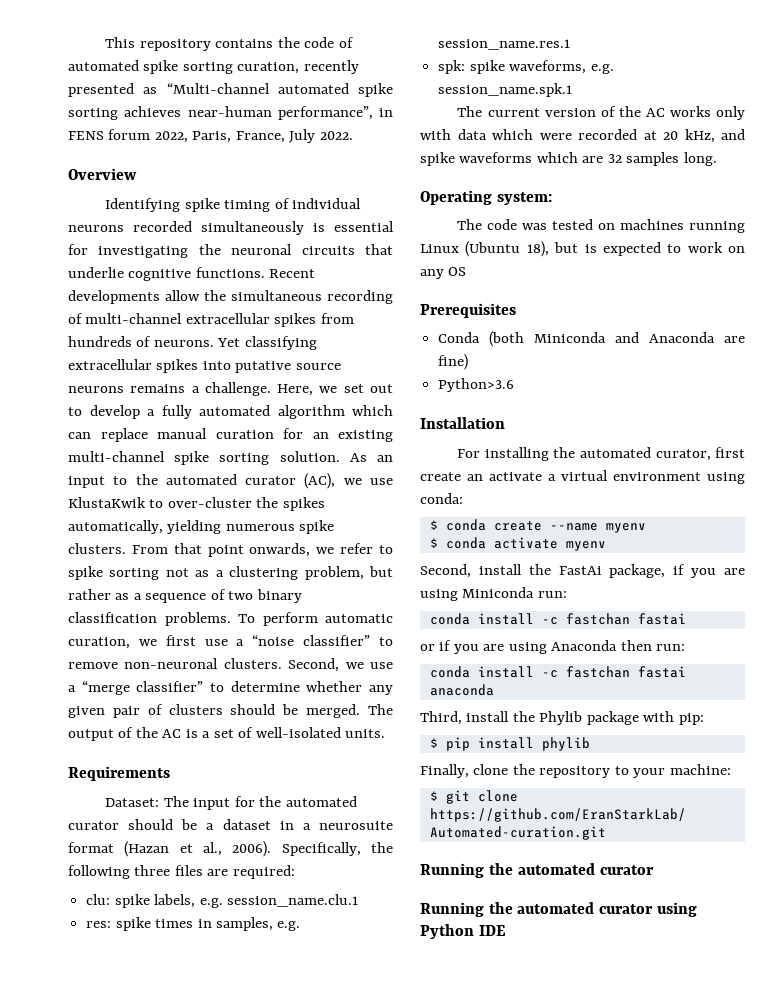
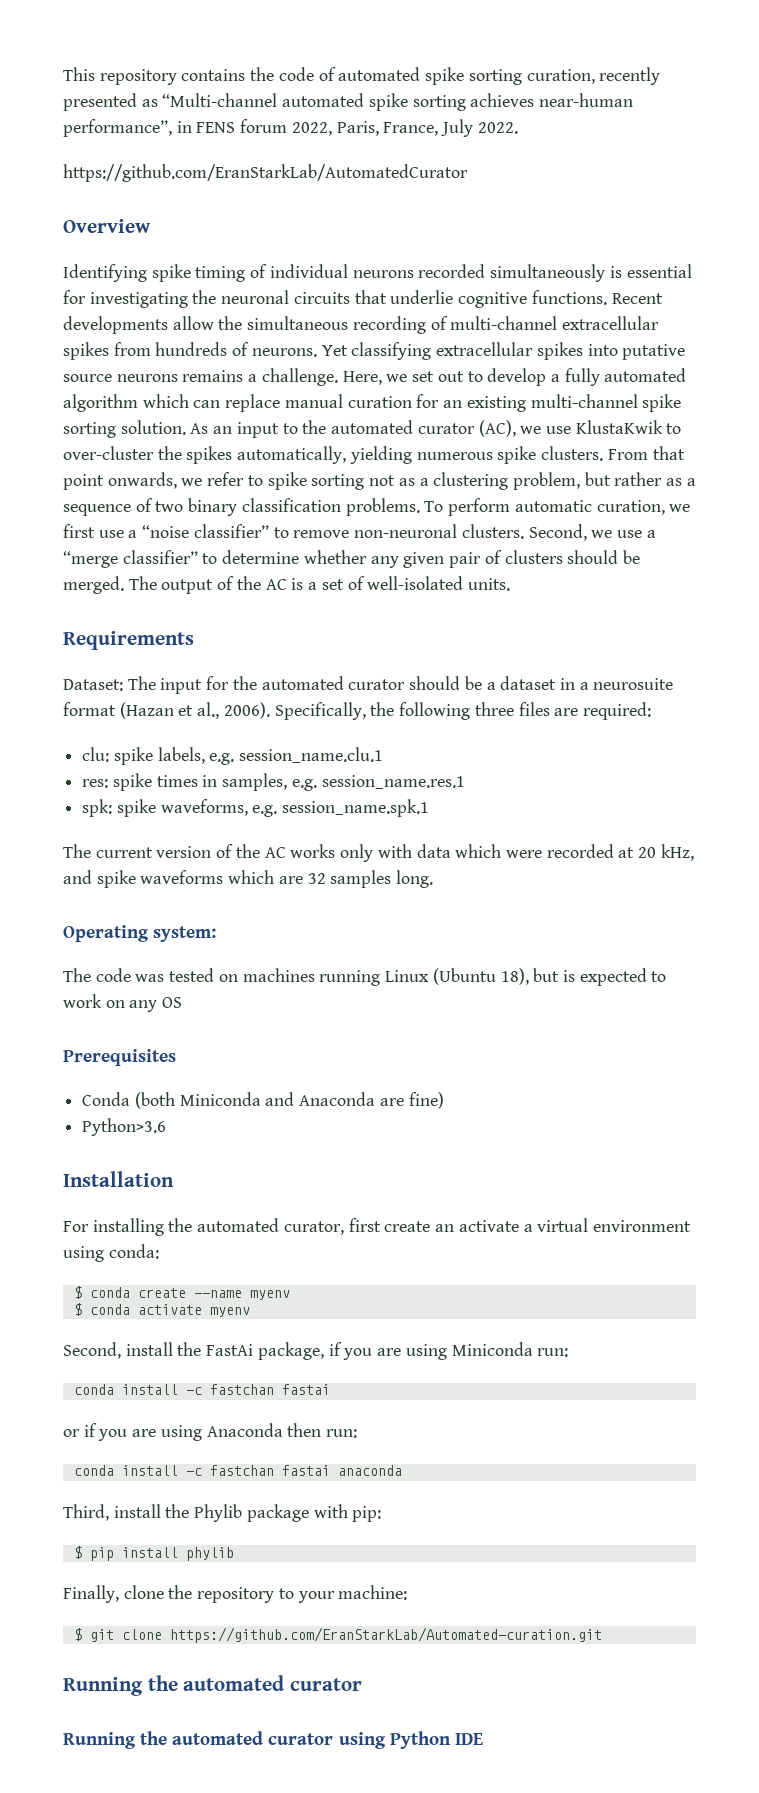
(353, 135) none -> [63,164,468,182] // https://github.com/EranStarkLab/AutomatedCurator

